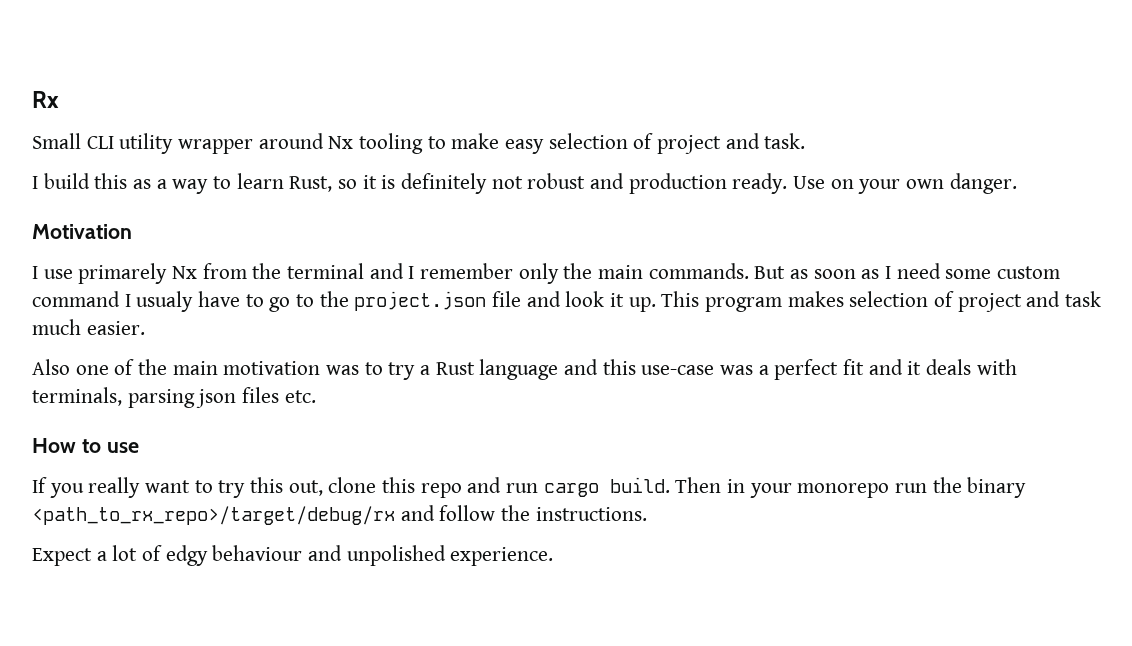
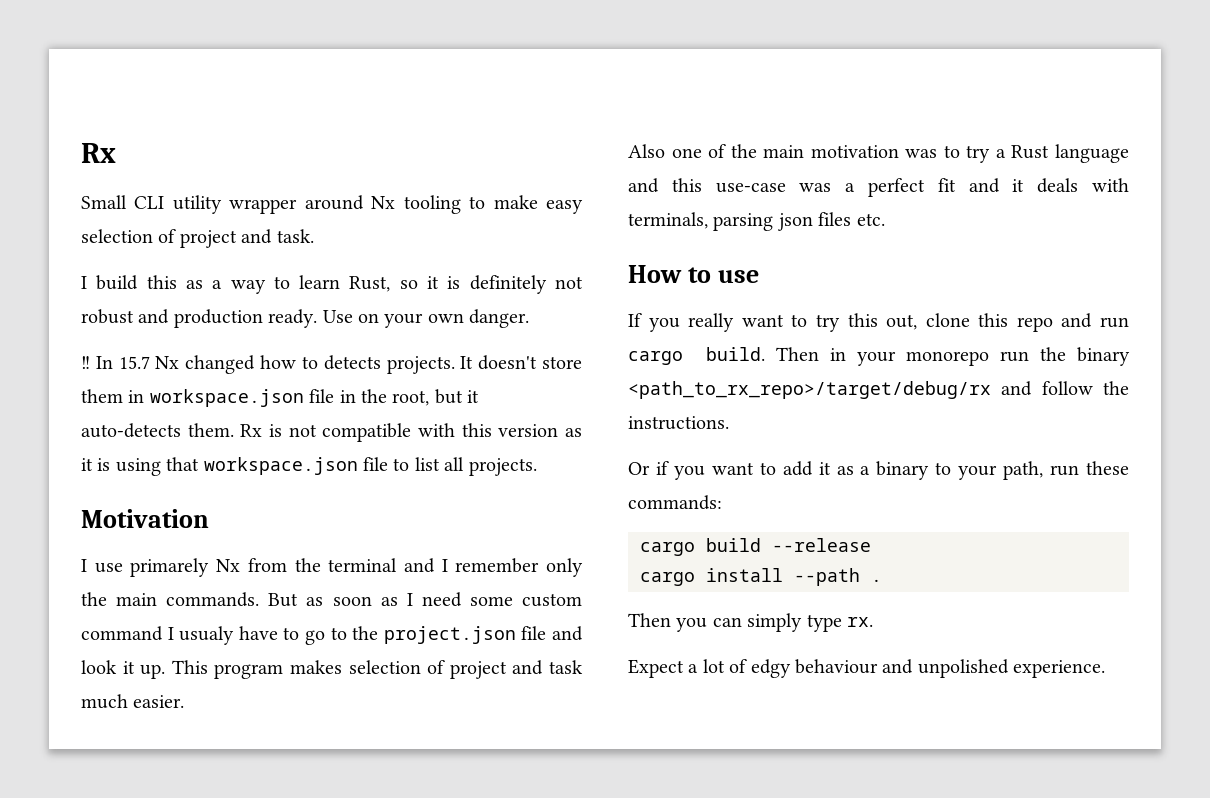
(1017, 183) none -> [81,355,582,374] [81,389,480,407] [81,423,582,442] [81,457,537,476] // ‼ In 15.7 Nx changed how to detects projects. It doesn't store them in workspace.json file in the root, but it auto-detects them. Rx is not compatible with this version as it is using that workspace.json file to list all projects.
(647, 514) none -> [628,461,1130,480] [628,495,722,510] [640,538,871,556] [640,568,882,586] [628,613,873,632] // Or if you want to add it as a binary to your path, run these commands: // cargo build --release // cargo install --path . // Then you can simply type rx.

